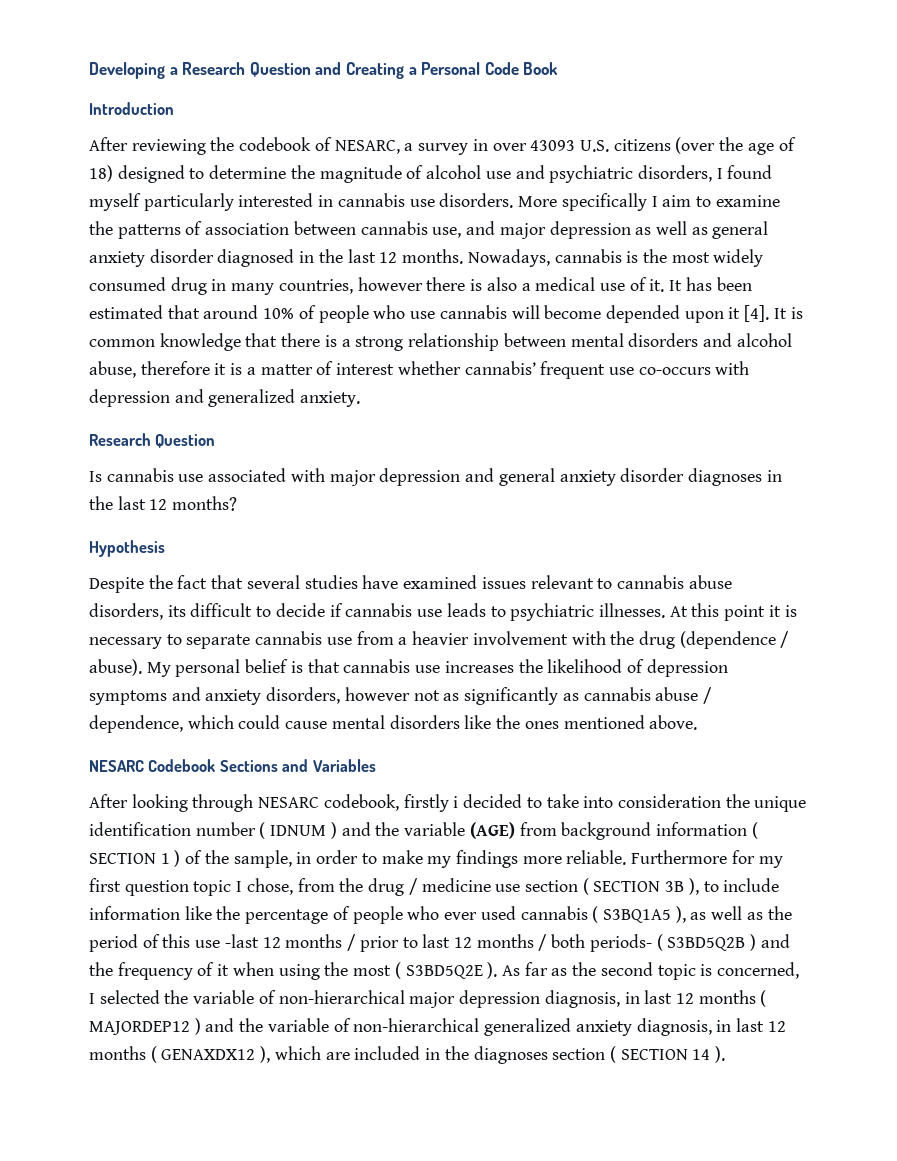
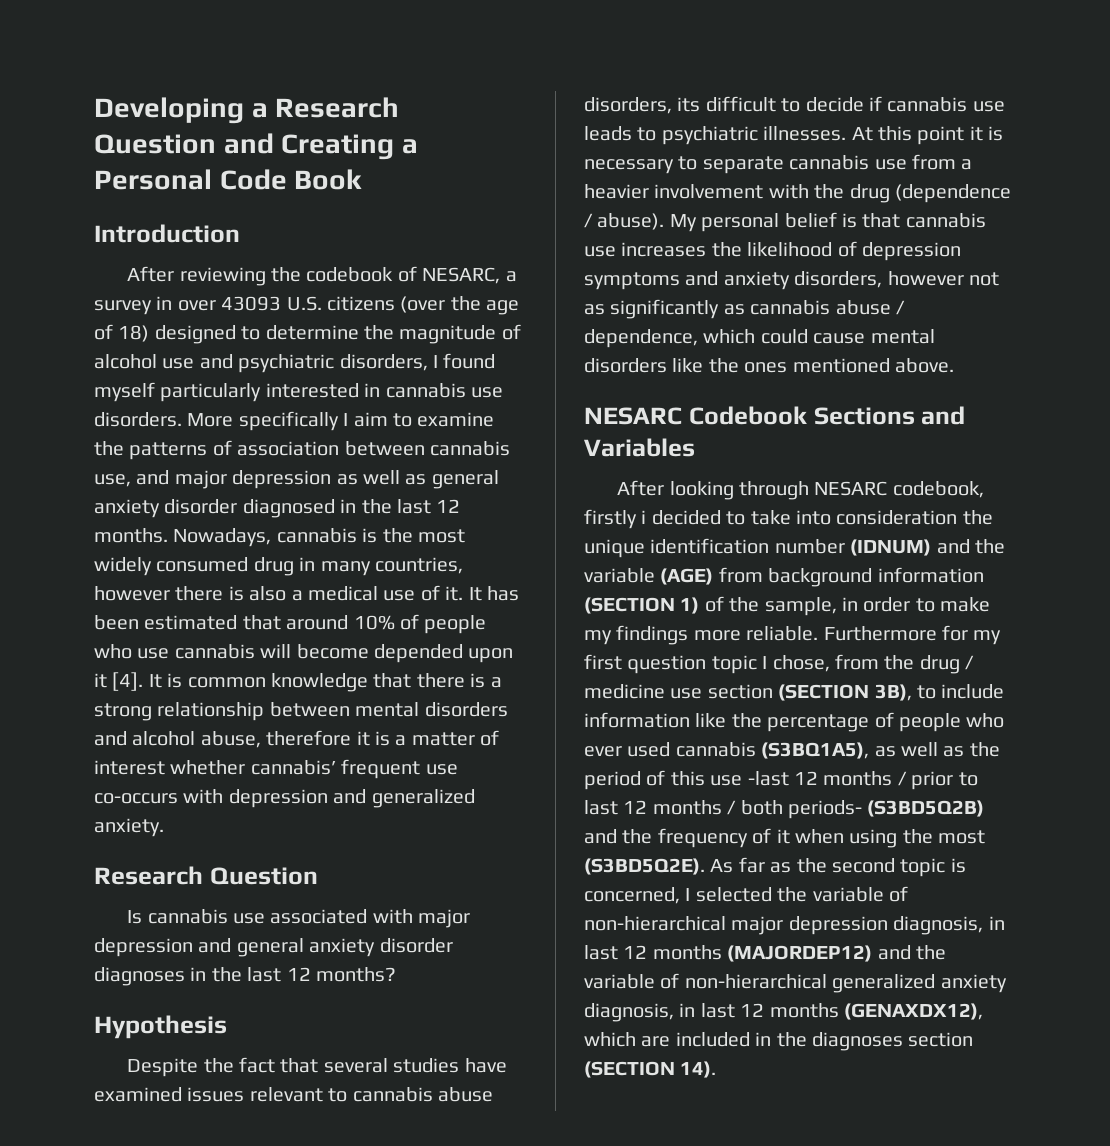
[259,822,337,839] ( IDNUM ) -> [850,539,932,556] (IDNUM)
[751,822,758,839] [89,850,181,867] ( SECTION 1 ) -> [584,597,700,614] (SECTION 1)
[582,878,699,895] ( SECTION 3B ), -> [778,684,912,701] (SECTION 3B),
[592,906,686,923] ( S3BQ1A5 ), -> [761,742,870,759] (S3BQ1A5),
[656,934,757,951] ( S3BD5Q2B ) -> [867,800,985,817] (S3BD5Q2B)
[394,962,498,979] ( S3BD5Q2E ). -> [584,858,705,875] (S3BD5Q2E).
[760,990,767,1007] [89,1018,201,1035] ( MAJORDEP12 ) -> [727,945,873,962] (MAJORDEP12)
[150,1046,271,1063] ( GENAXDX12 ), -> [844,1003,983,1020] (GENAXDX12),
[609,1046,726,1063] ( SECTION 14 ). -> [584,1061,717,1078] (SECTION 14).

